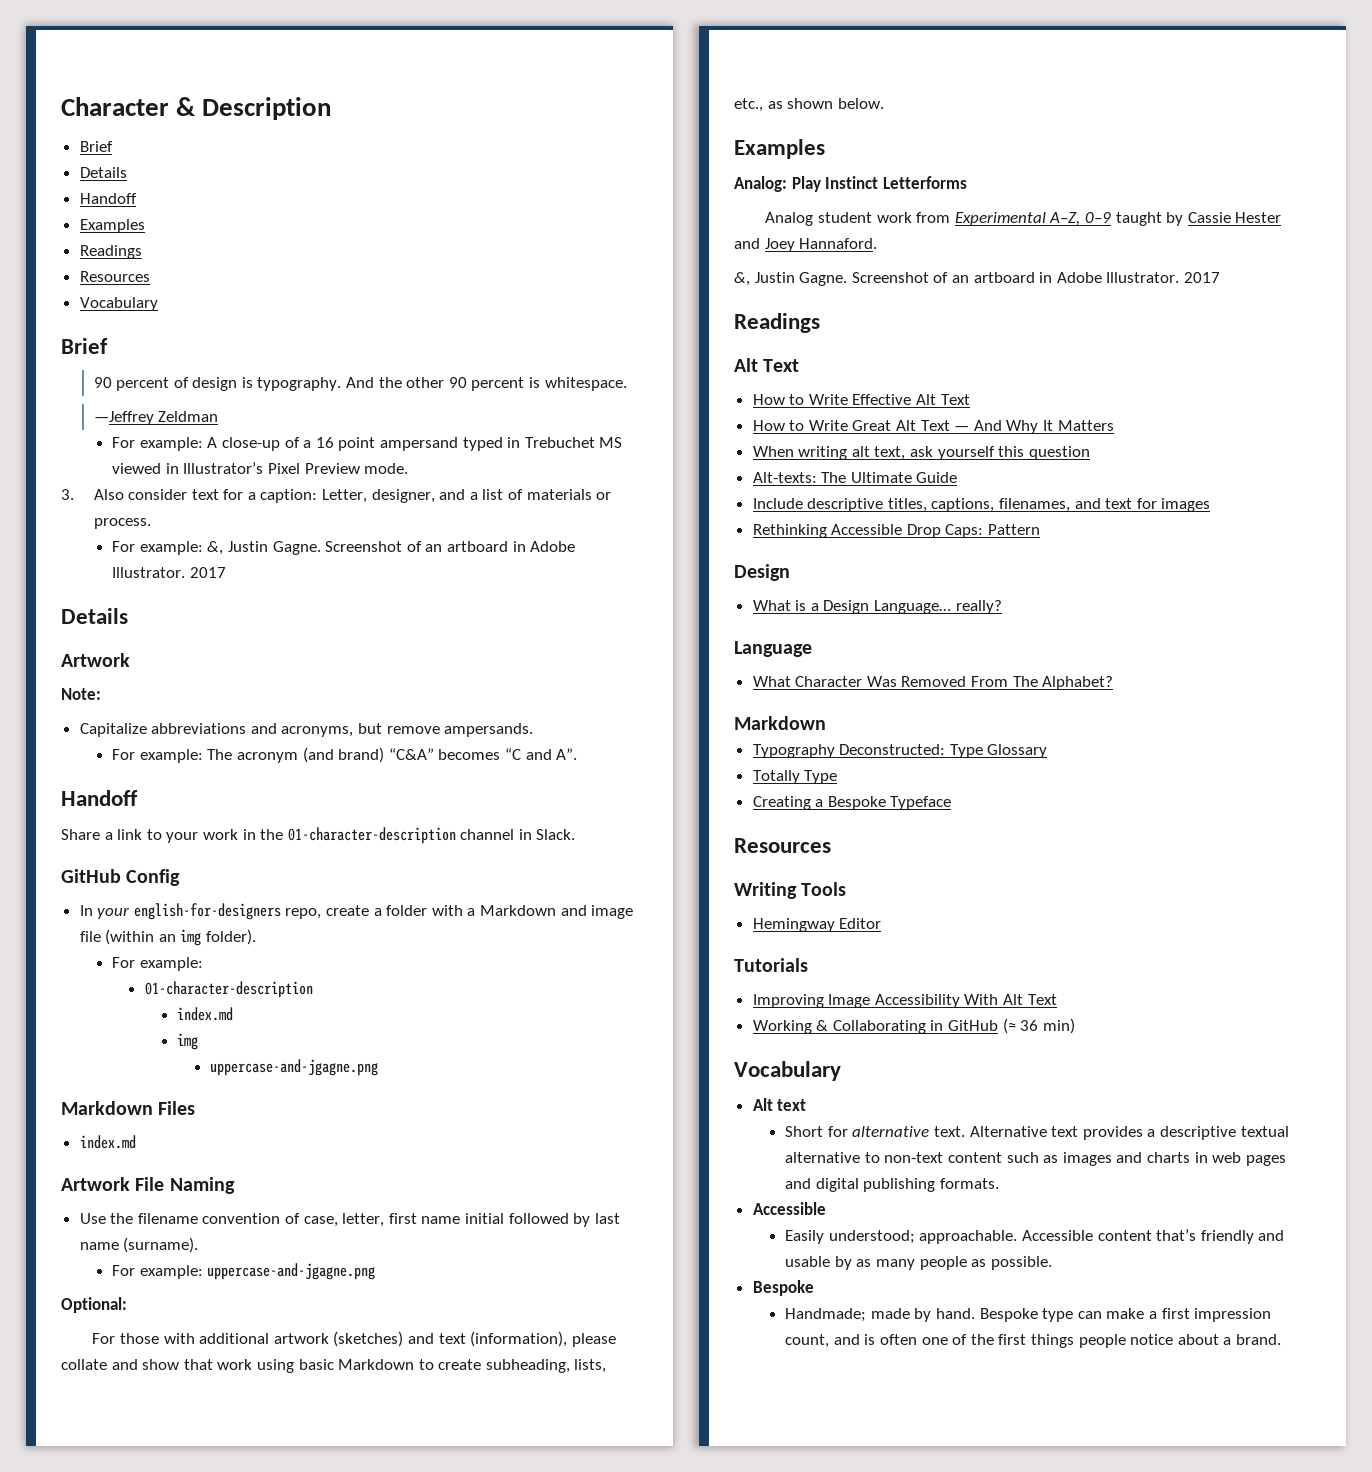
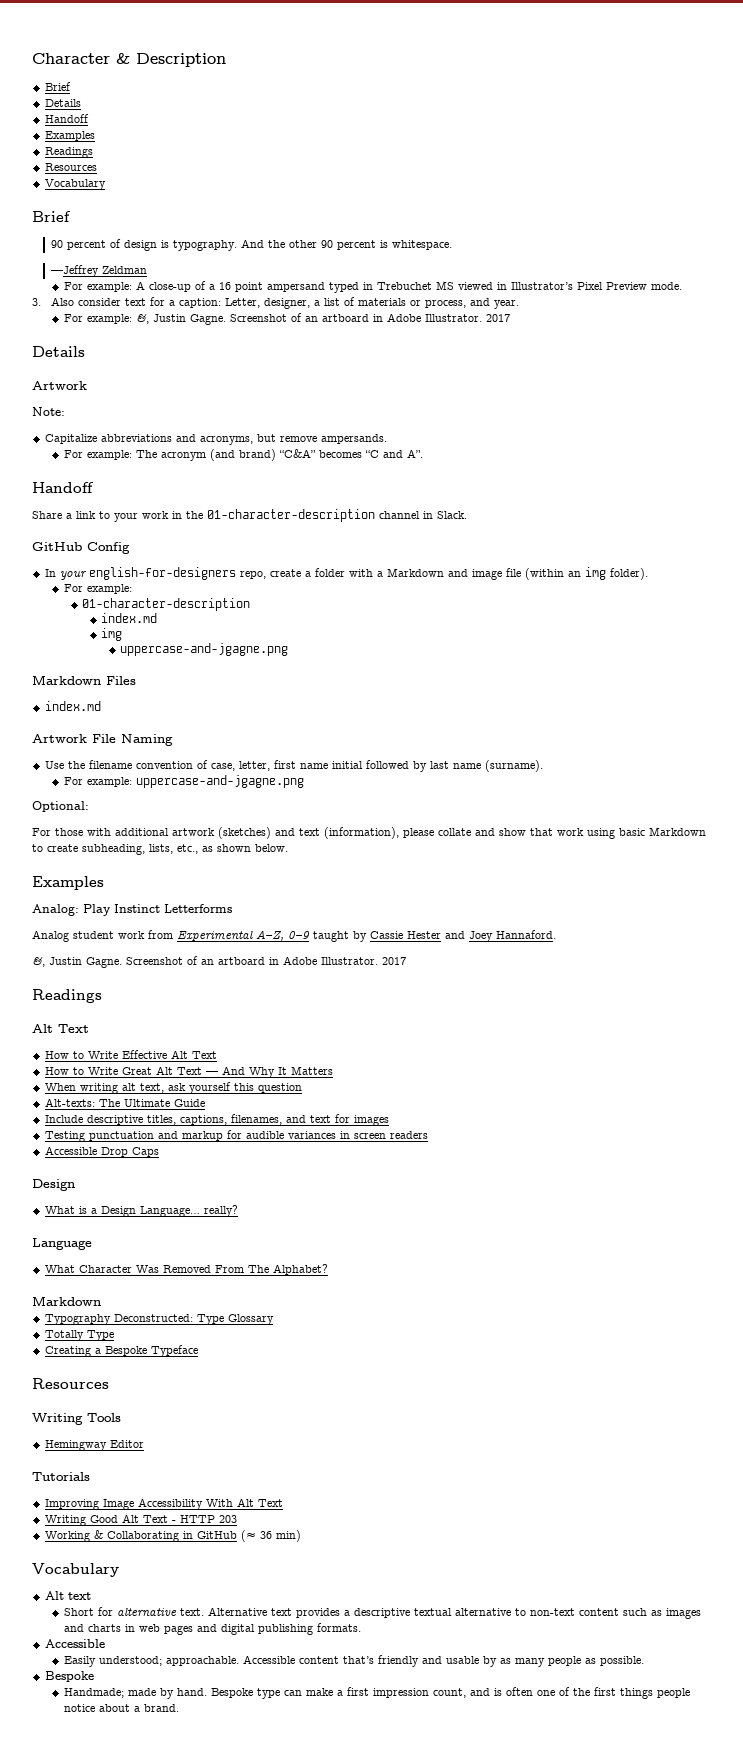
[439,489,466,500] and -> (310, 303) none
[93,518,151,529] process. -> [424,298,519,309] process, and year.
[752,524,1041,538] Rethinking Accessible Drop Caps: Pattern -> [44,1130,428,1142] [44,1146,159,1157] Testing punctuation and markup for audible variances in screen readers // Accessible Drop Caps
(1057, 999) none -> [44,1514,237,1526] // Writing Good Alt Text - HTTP 203

